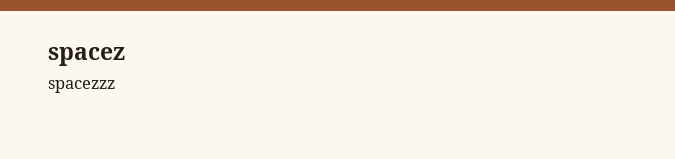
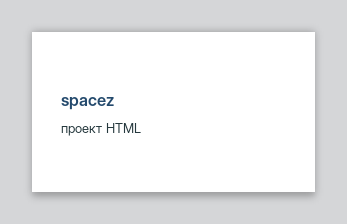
[48,80,115,93] spacezzz -> [61,123,141,136] проект HTML

